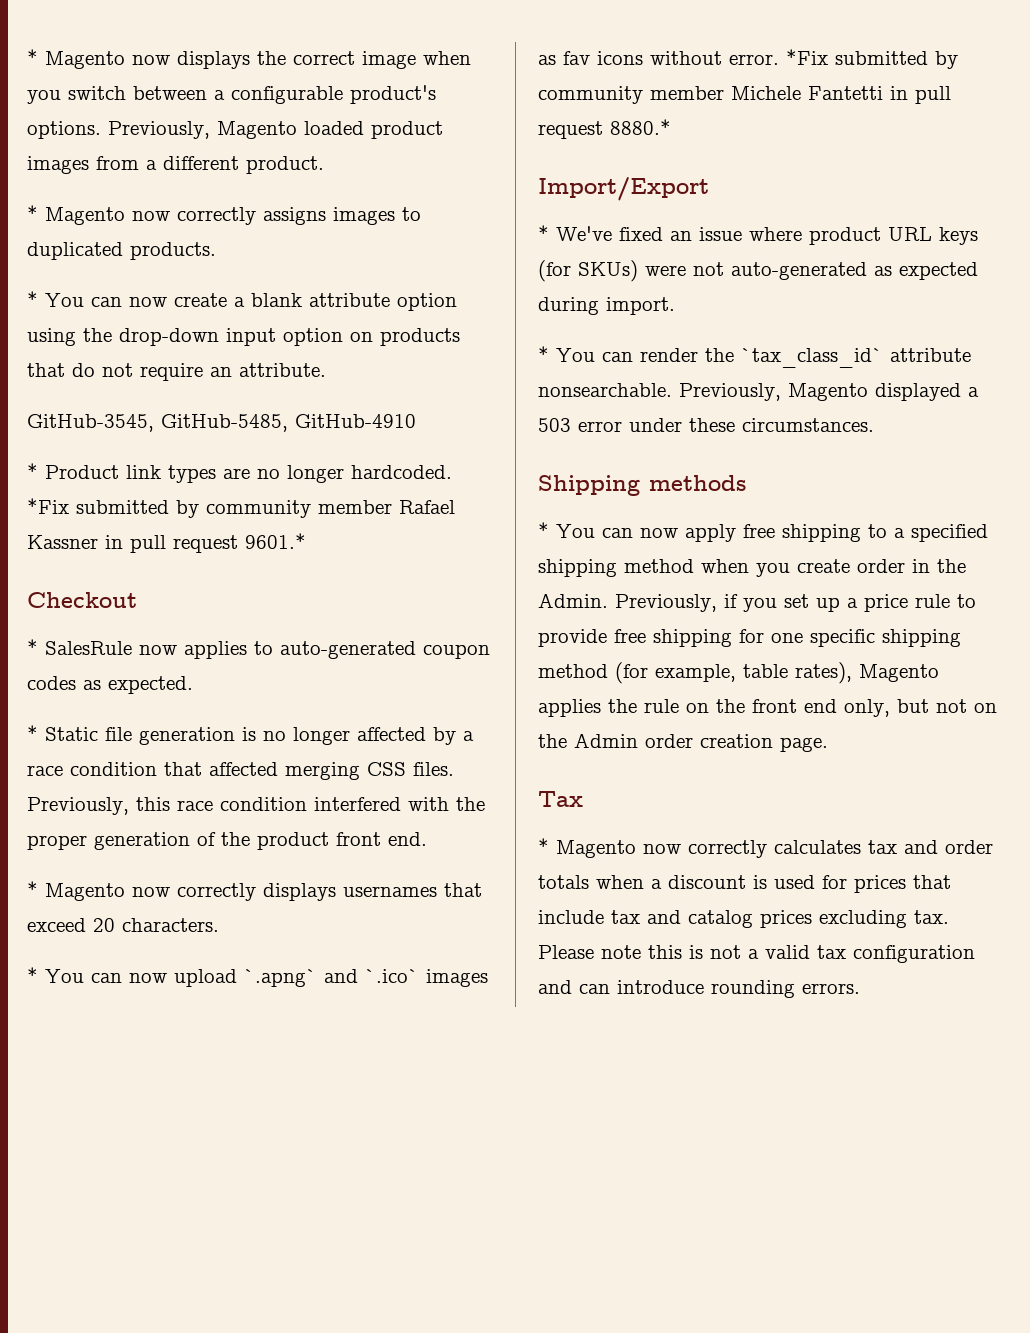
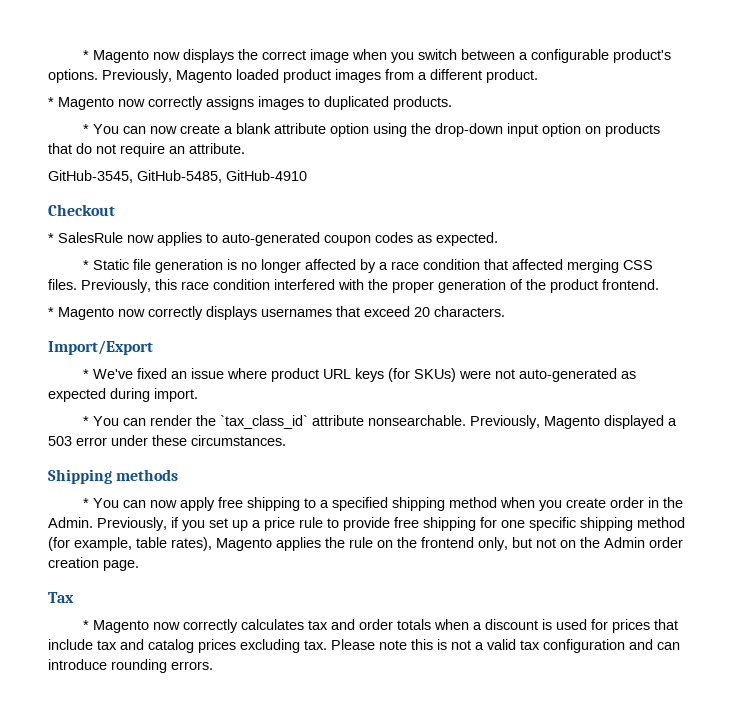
[27,463,452,483] [27,498,455,518] [27,533,306,553] // * Product link types are no longer hardcoded. *Fix submitted by community member Rafael Kassner in pull request 9601.* -> (307, 175) none
[336,832,427,846] front end. -> [602,279,659,290] frontend.
[27,967,488,987] [538,49,958,69] [538,86,951,104] [538,119,671,139] // * You can now upload `.apng` and `.ico` images as fav icons without error. *Fix submitted by community member Michele Fantetti in pull request 8880.* -> (505, 311) none
[752,699,837,713] front end -> [421,537,474,548] frontend

